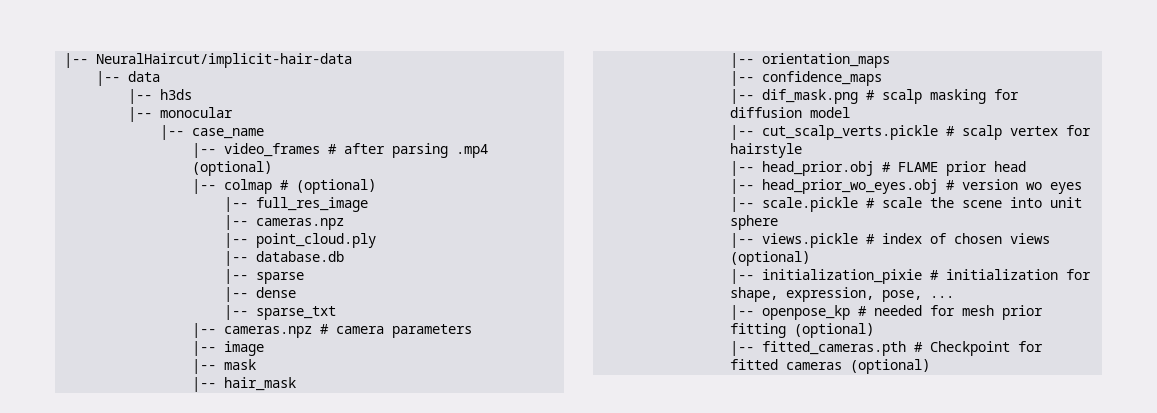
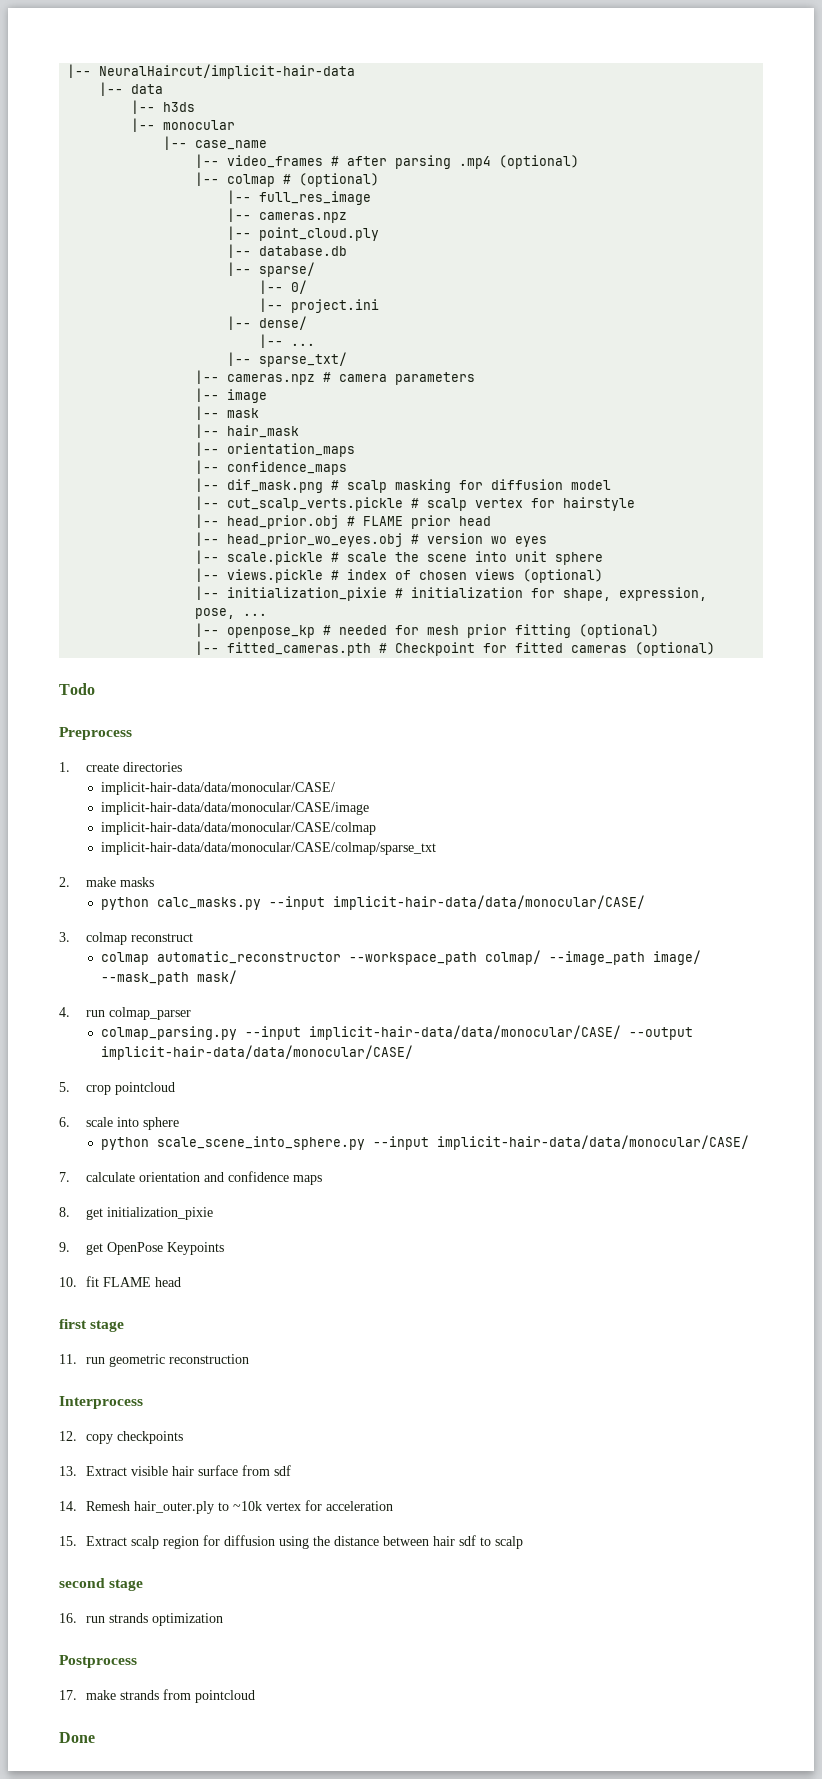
[256,272,305,284] [224,287,297,302] [224,305,337,320] sparse // |-- dense // |-- sparse_txt -> [259,262,316,277] [259,280,308,294] [259,298,380,313] [227,316,308,330] [259,334,316,348] [227,352,348,367] sparse/ // |-- 0/ // |-- project.ini // |-- dense/ // |-- ... // |-- sparse_txt/
(931, 366) none -> [59,683,95,695] [59,727,132,740] [59,762,182,772] [100,782,335,795] [100,802,369,815] [100,822,376,835] [100,842,436,855] [59,877,154,887] [100,895,645,910] [59,932,193,945] [100,950,701,965] [100,970,237,985] [59,1007,191,1020] [100,1025,693,1040] [100,1045,413,1060] [59,1082,175,1095] [59,1117,179,1130] [100,1135,749,1150] [59,1171,322,1185] [59,1207,213,1220] [59,1242,224,1255] [59,1276,181,1287] [59,1319,125,1332] [59,1354,249,1367] [59,1396,143,1409] [59,1431,183,1444] [59,1465,291,1476] [59,1500,393,1514] [59,1535,523,1549] [59,1578,144,1591] [59,1613,223,1626] [59,1655,137,1668] [59,1689,255,1703] [59,1732,95,1743] // Todo // Preprocess // 1. create directories // implicit-hair-data/data/monocular/CASE/ // implicit-hair-data/data/monocular/CASE/image // implicit-hair-data/data/monocular/CASE/colmap // implicit-hair-data/data/monocular/CASE/colmap/sparse_txt // 2. make masks // python calc_masks.py --input implicit-hair-data/data/monocular/CASE/ // 3. colmap reconstruct // colmap automatic_reconstructor --workspace_path colmap/ --image_path image/ --mask_path mask/ // 4. run colmap_parser // colmap_parsing.py --input implicit-hair-data/data/monocular/CASE/ --output implicit-hair-data/data/monocular/CASE/ // 5. crop pointcloud // 6. scale into sphere // python scale_scene_into_sphere.py --input implicit-hair-data/data/monocular/CASE/ // 7. calculate orientation and confidence maps // 8. get initialization_pixie // 9. get OpenPose Keypoints // 10. fit FLAME head // first stage // 11. run geometric reconstruction // Interprocess // 12. copy checkpoints // 13. Extract visible hair surface from sdf // 14. Remesh hair_outer.ply to ~10k vertex for acceleration // 15. Extract scalp region for diffusion using the distance between hair sdf to scalp // second stage // 16. run strands optimization // Postprocess // 17. make strands from pointcloud // Done

